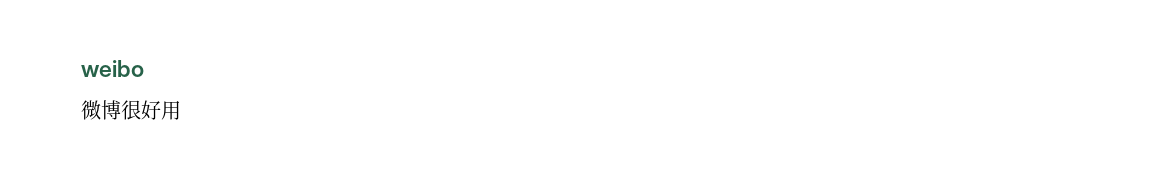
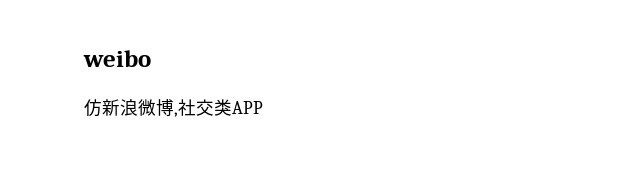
[81,100,181,120] 微博很好用 -> [84,99,263,117] 仿新浪微博,社交类APP

